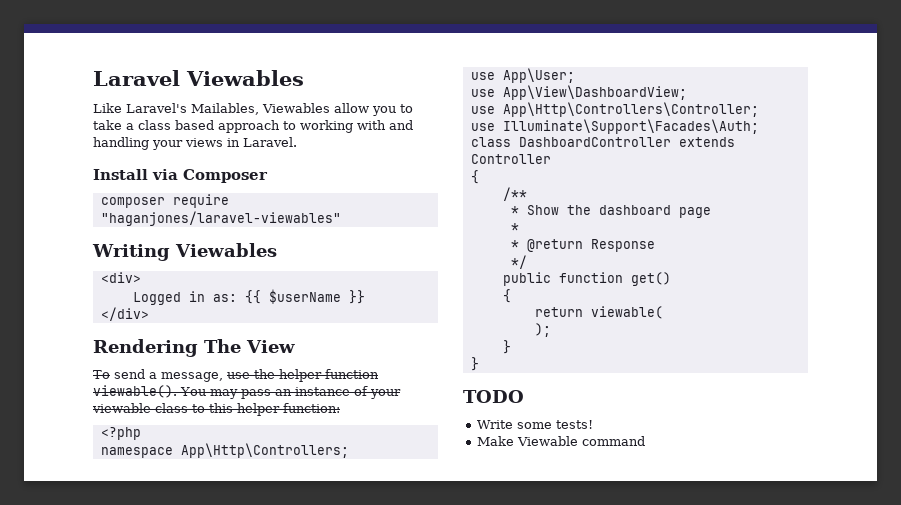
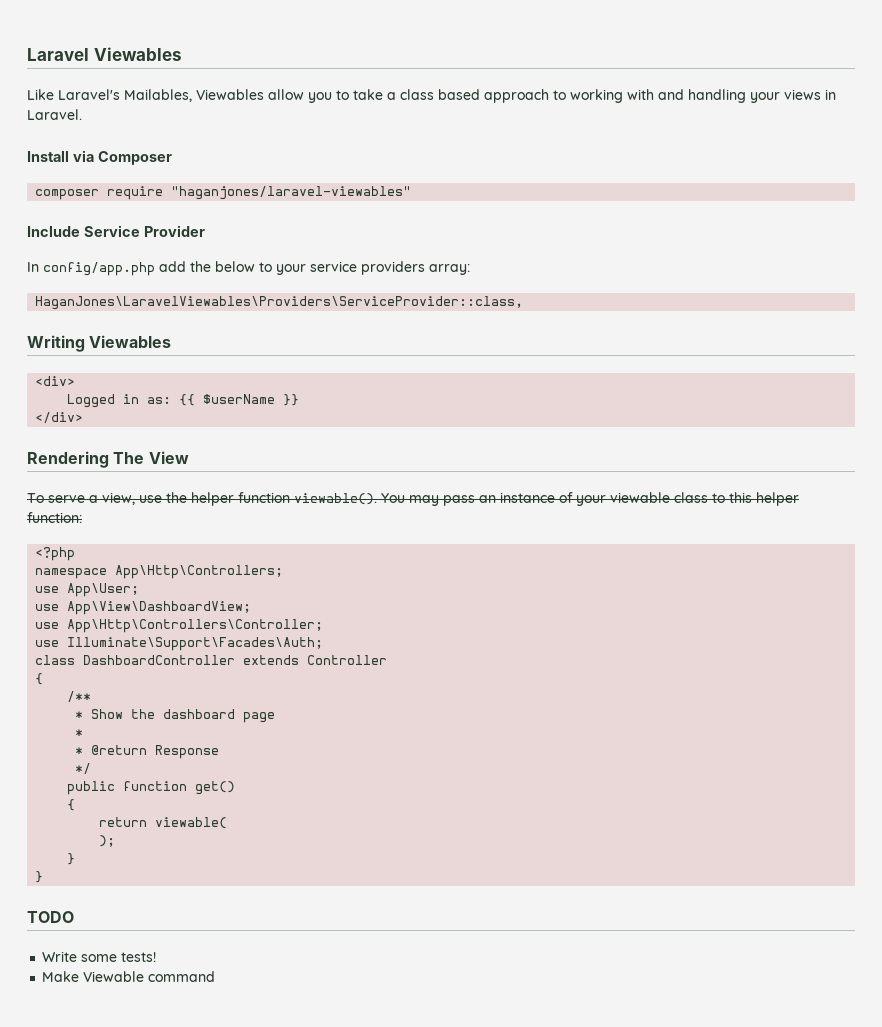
(341, 218) none -> [27,225,205,237] [27,261,470,276] [35,296,524,310] // Include Service Provider // In config/app.php add the below to your service providers array: // HaganJones\LaravelViewables\Providers\ServiceProvider::class,
[113,369,223,382] send a message, -> [48,492,135,505] serve a view,

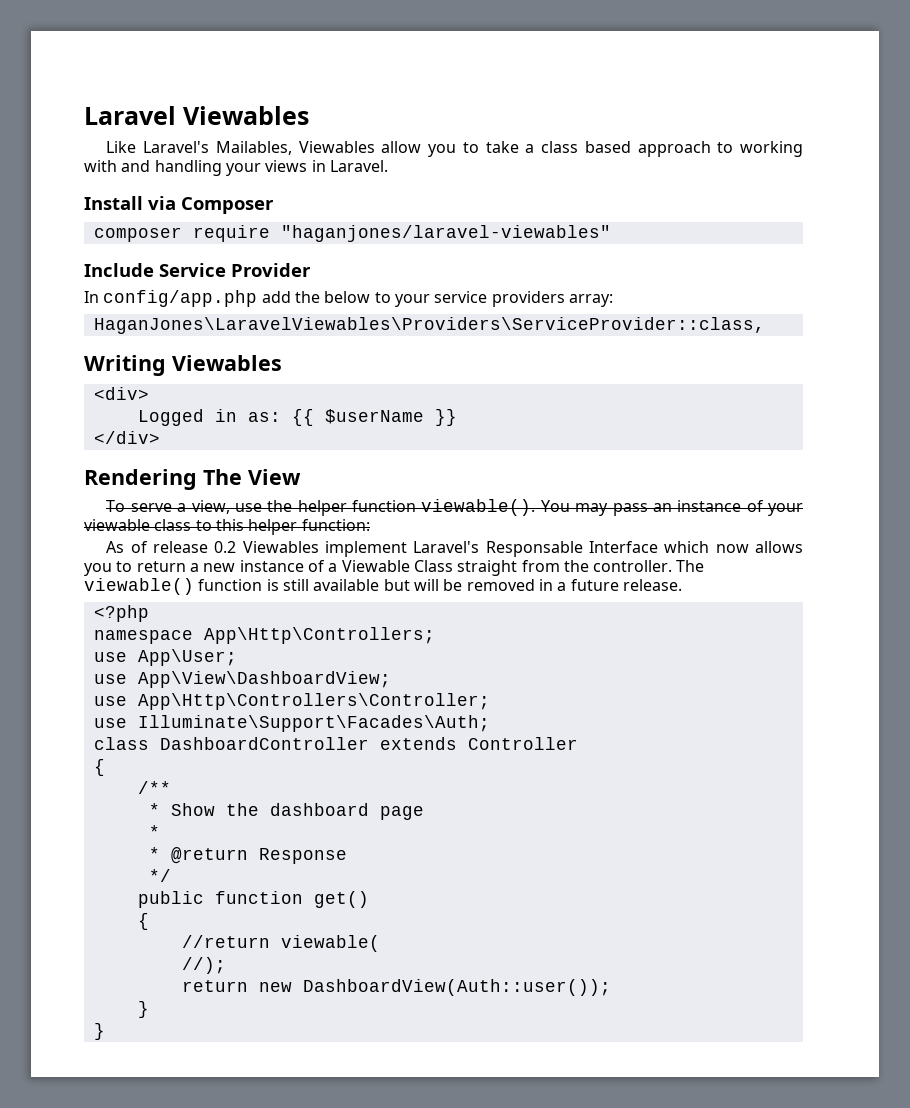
(82, 517) none -> [106,541,803,557] [84,560,705,576] [84,578,682,595] // As of release 0.2 Viewables implement Laravel's Responsable Interface which now allows you to return a new instance of a Viewable Class straight from the controller. The viewable() function is still available but will be removed in a future release.
[99,817,148,827] return -> [181,935,270,948] //return
[99,835,116,847] [67,853,76,865] [35,871,44,883] [27,911,74,923] [42,951,157,962] [42,971,216,982] ); // } // } // TODO // Write some tests! // Make Viewable command -> [181,957,226,974] [181,979,611,996] [137,1001,149,1018] [93,1023,105,1040] //); // return new DashboardView(Auth::user()); // } // }

